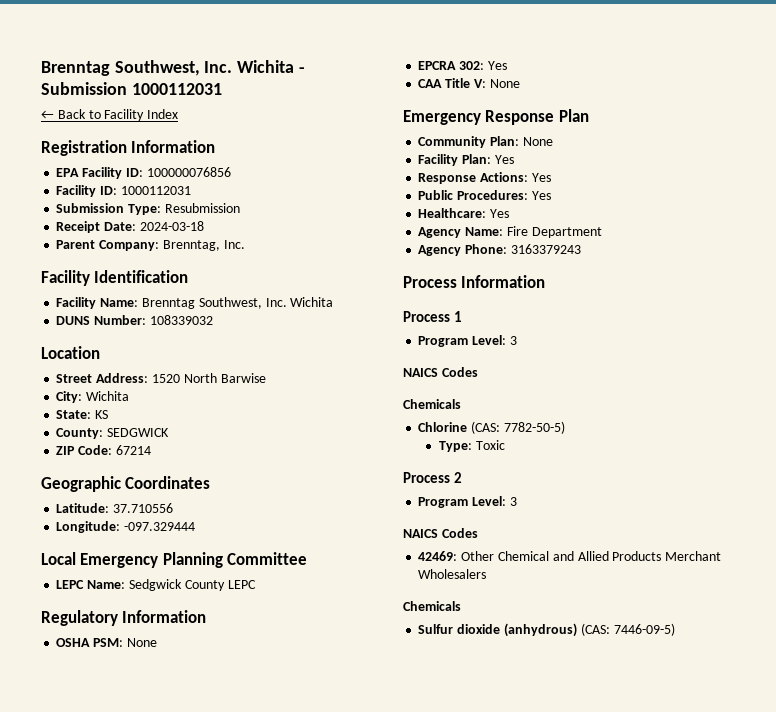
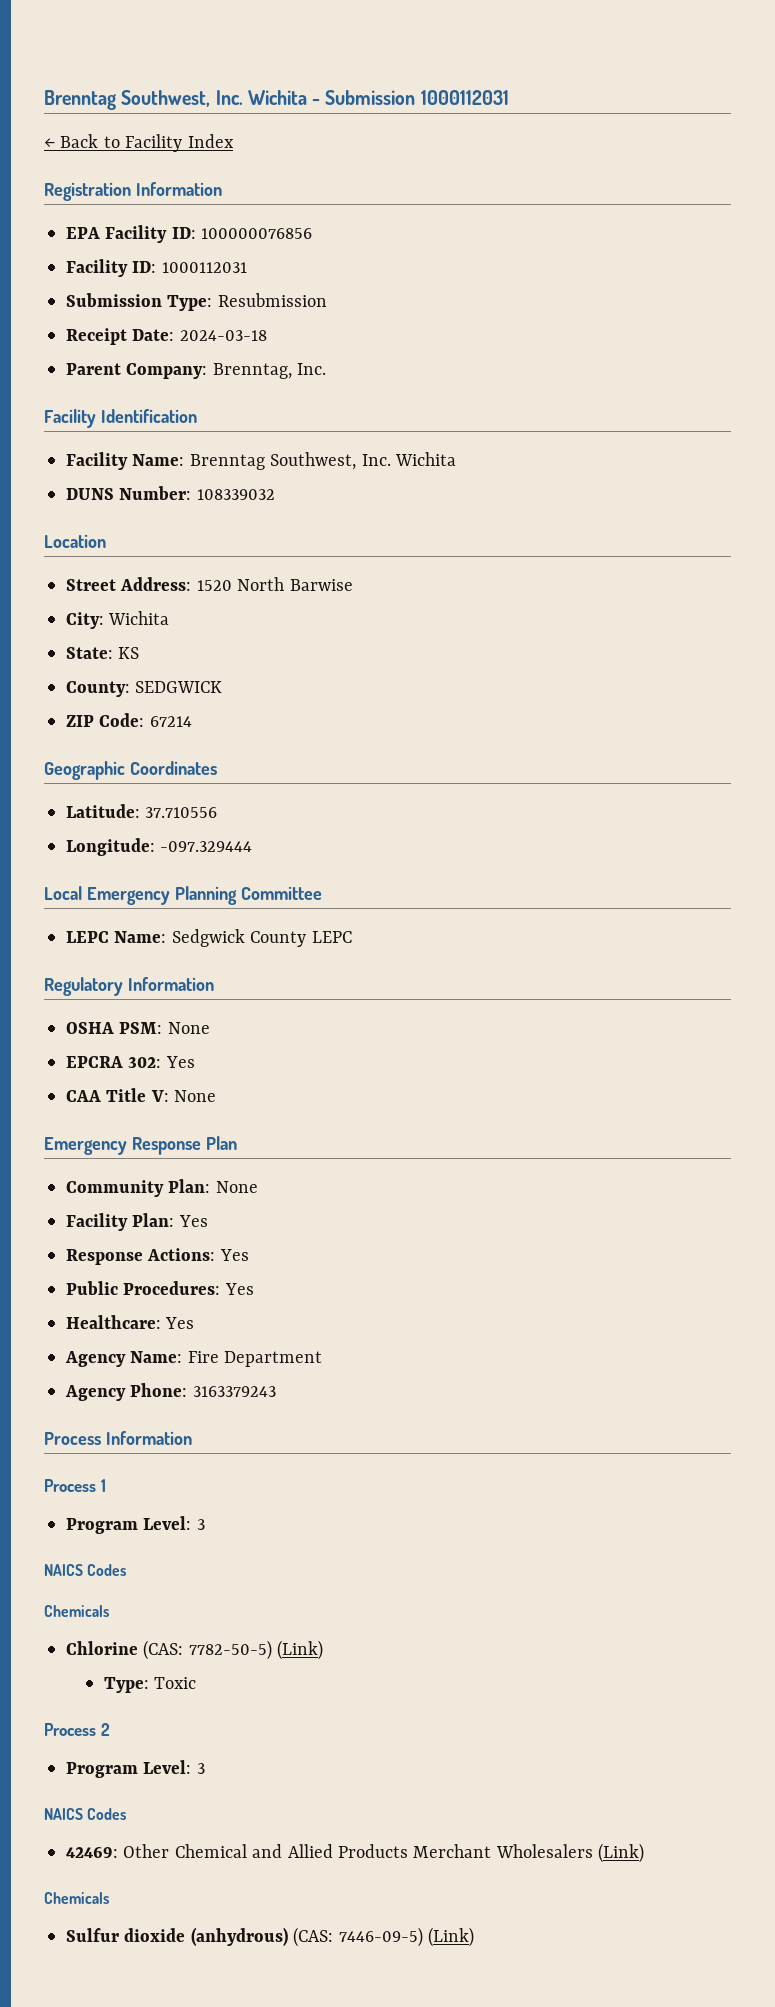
(565, 427) none -> [277,1640,324,1660] (Link)
(487, 574) none -> [598,1843,645,1863] (Link)
(675, 629) none -> [428,1927,474,1947] (Link)

